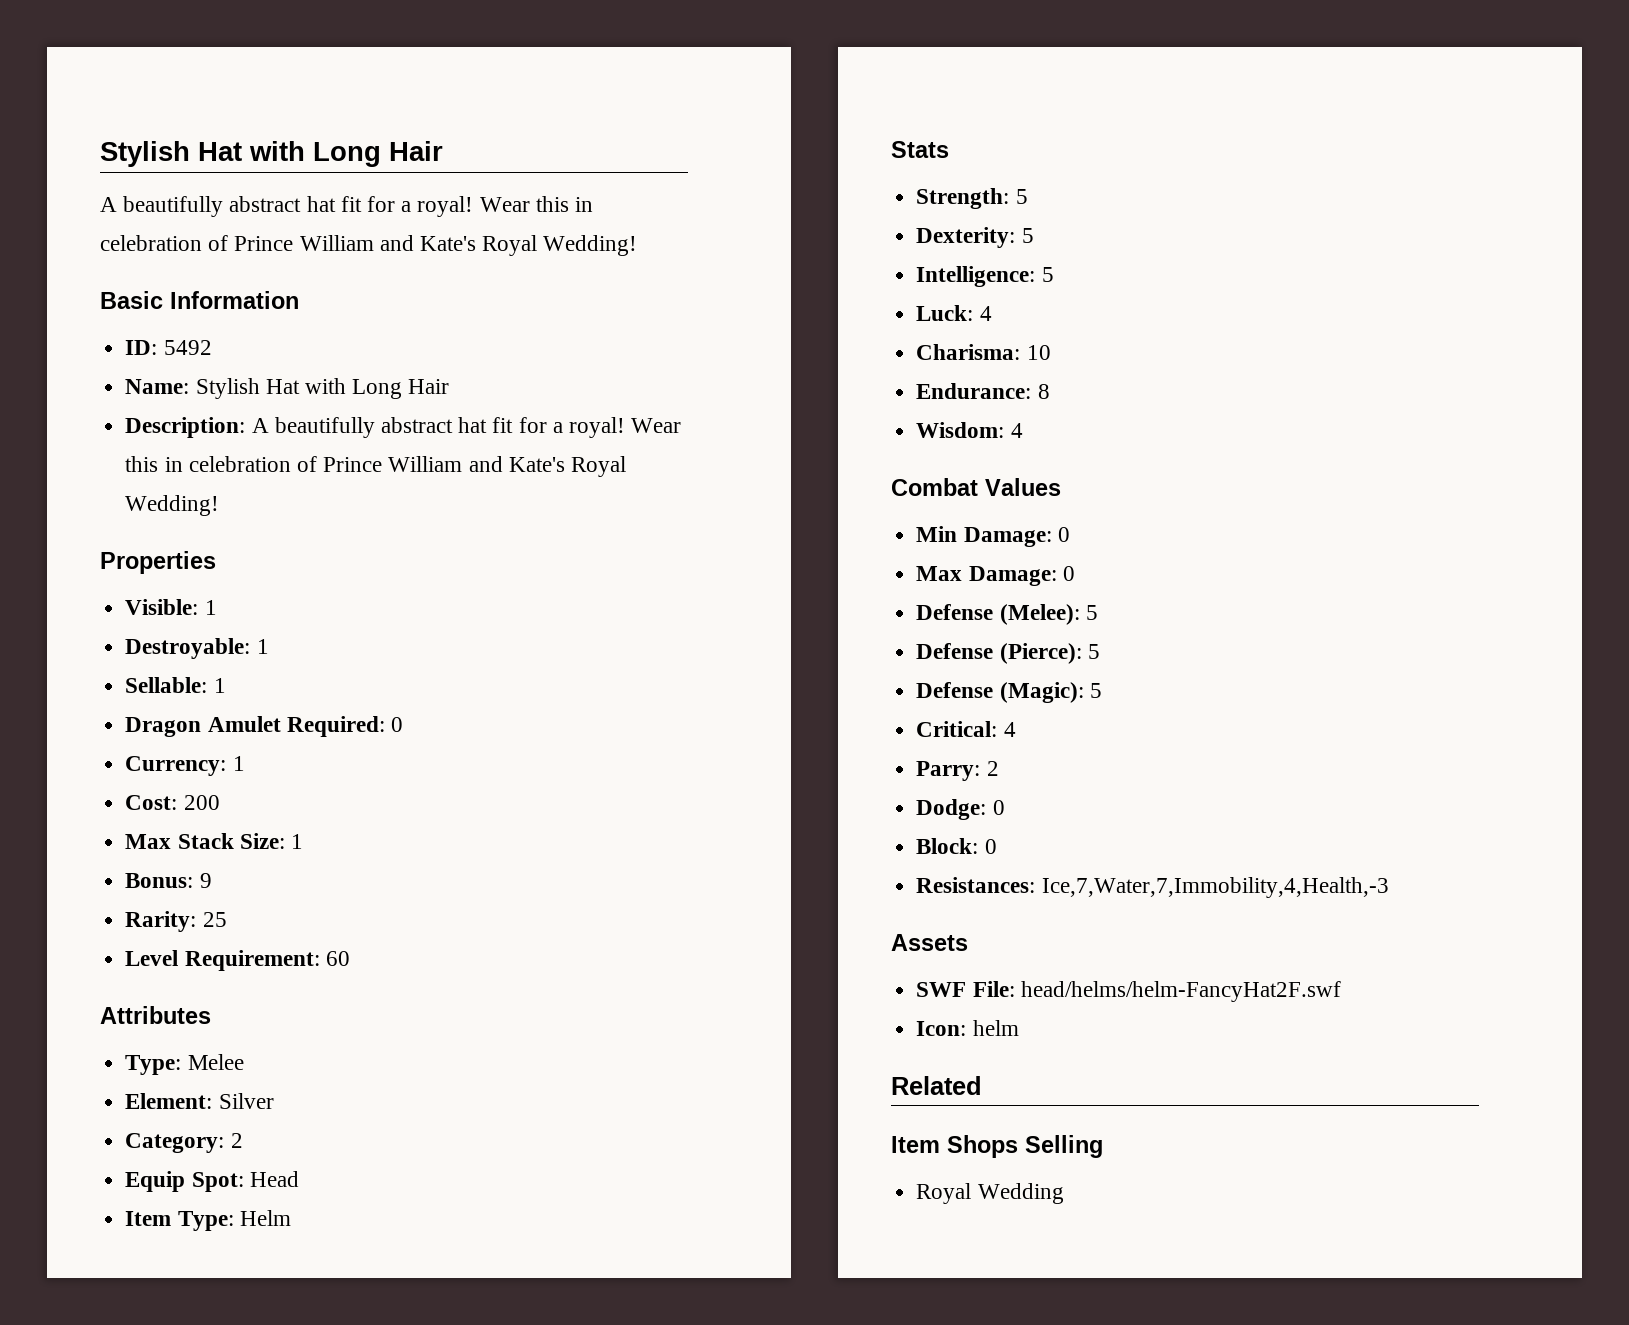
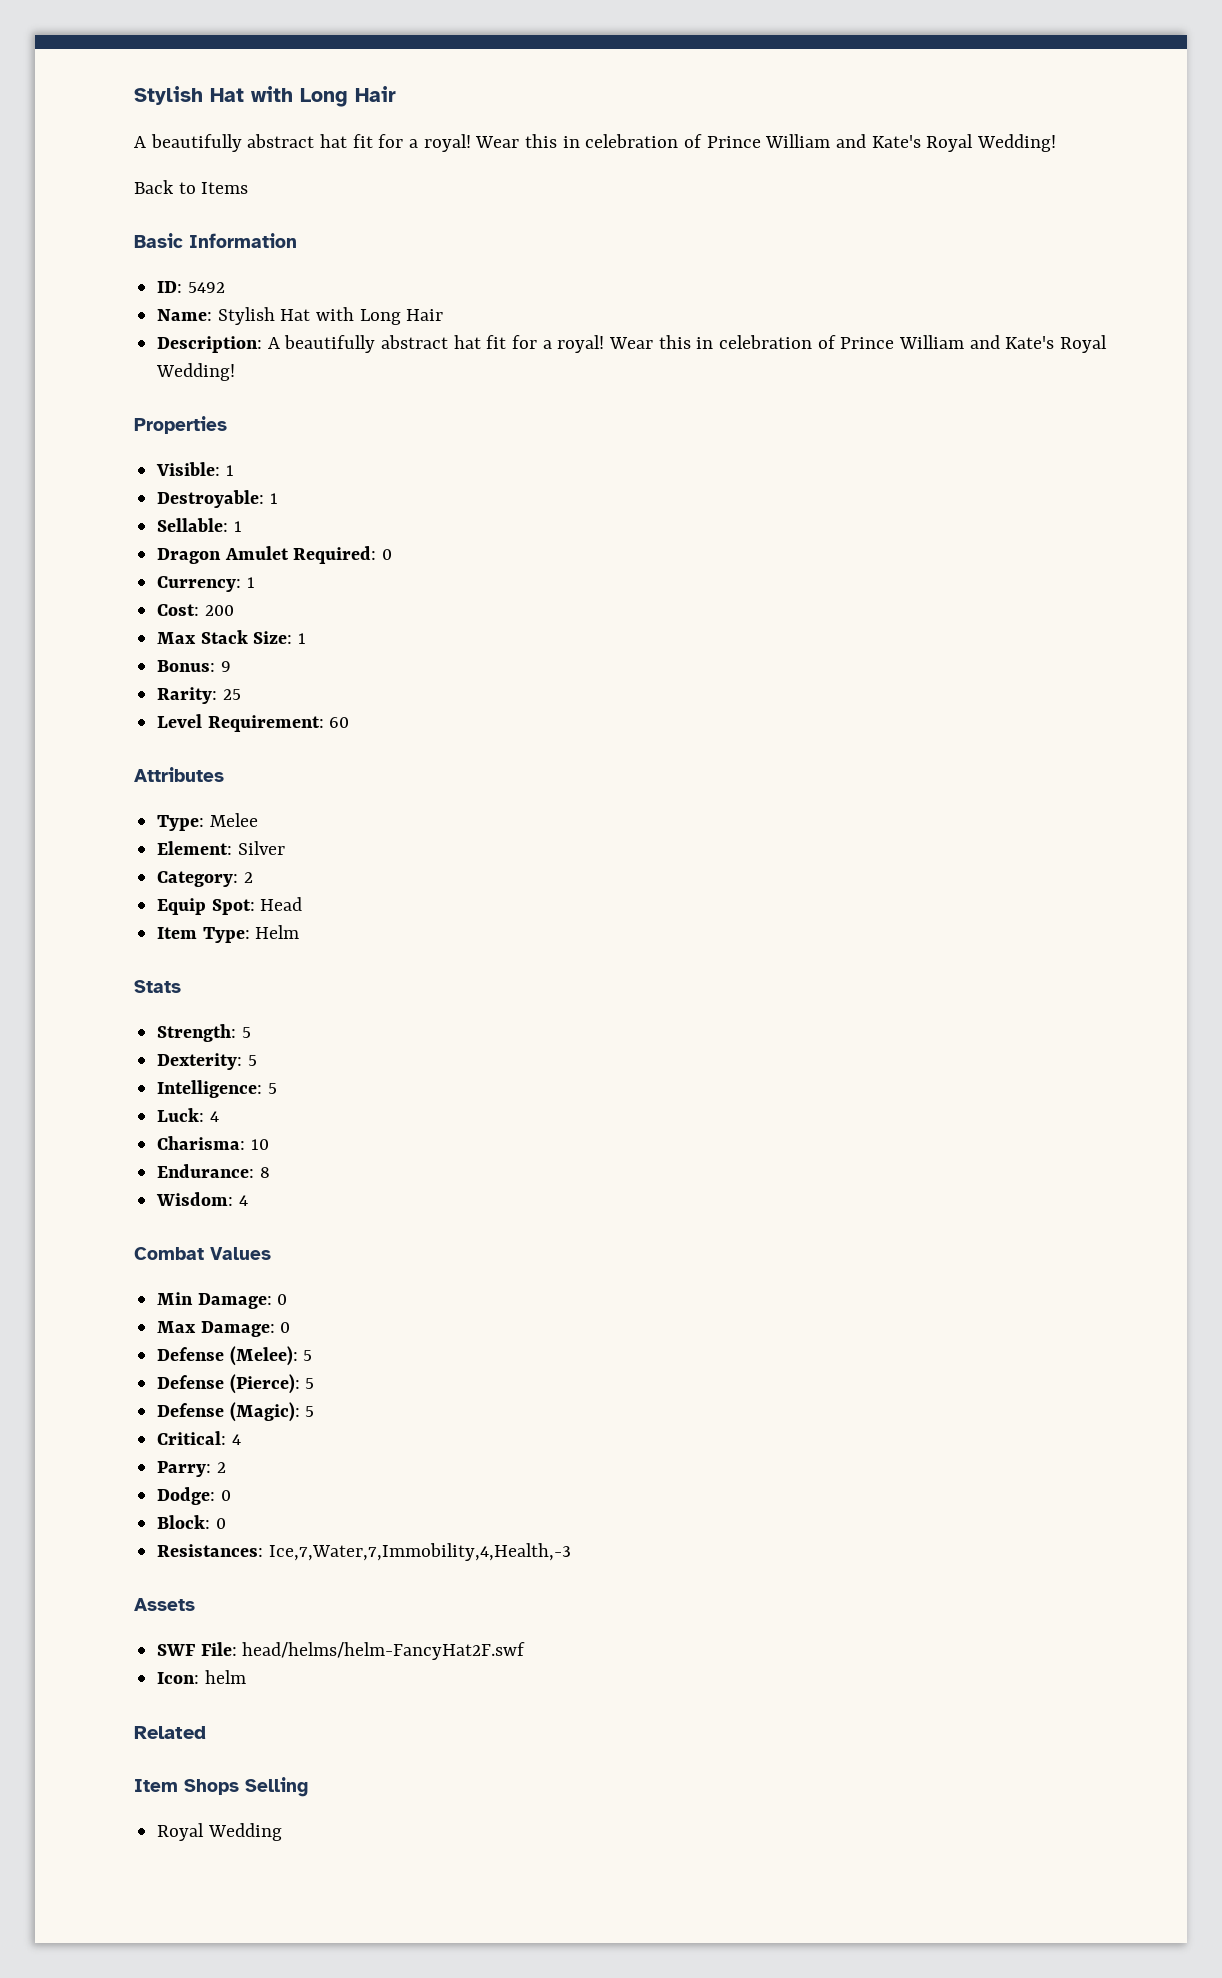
(638, 245) none -> [134,180,249,194] // Back to Items

